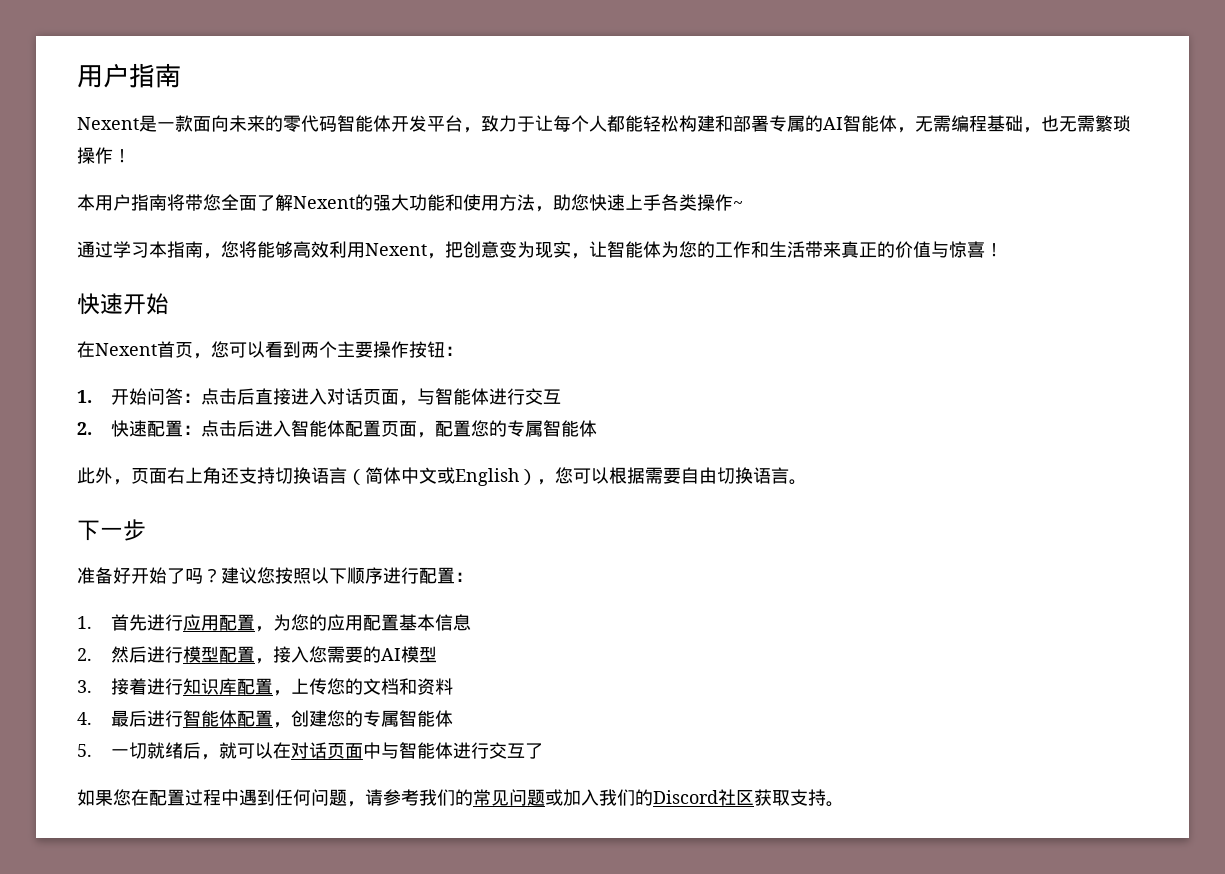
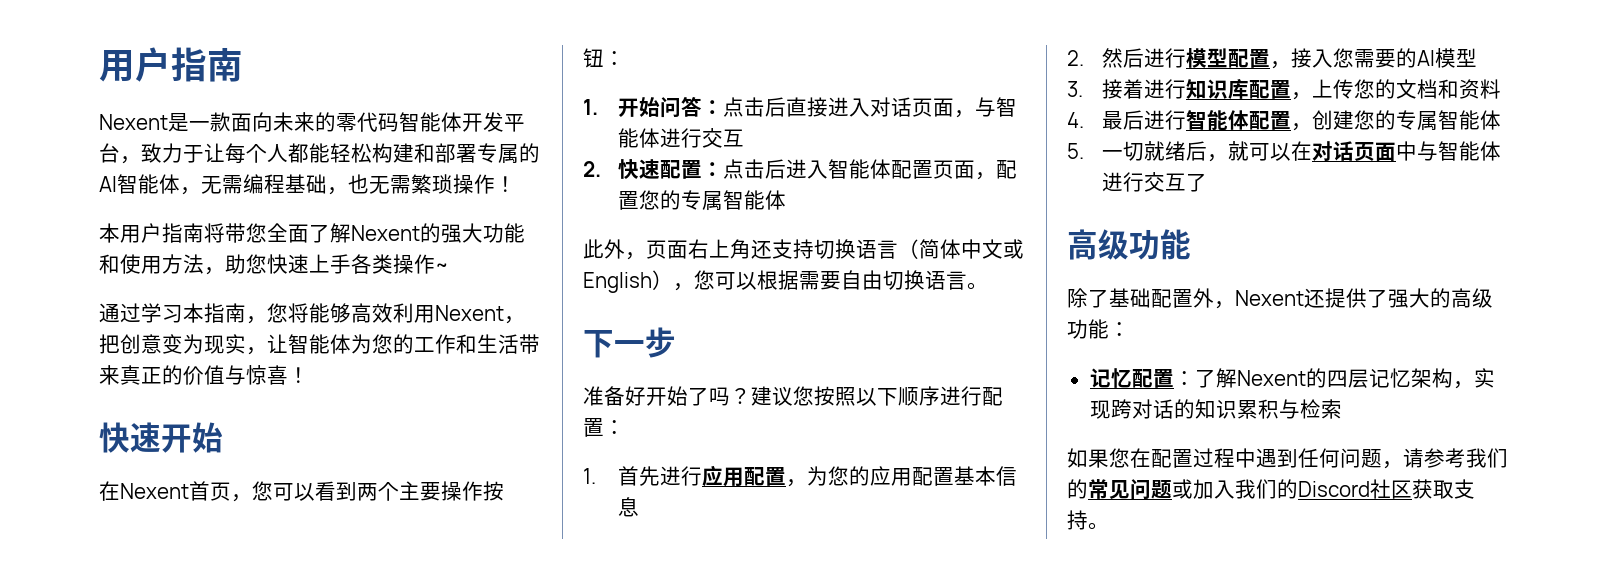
(544, 751) none -> [1067,229,1191,260] [1067,288,1493,309] [1067,319,1130,339] [1089,368,1495,389] [1089,399,1342,419] // 高级功能 // 除了基础配置外，Nexent还提供了强大的高级功能： // 记忆配置：了解Nexent的四层记忆架构，实现跨对话的知识累积与检索

